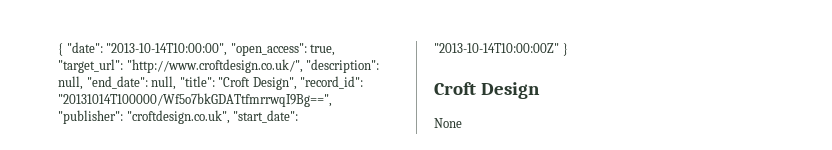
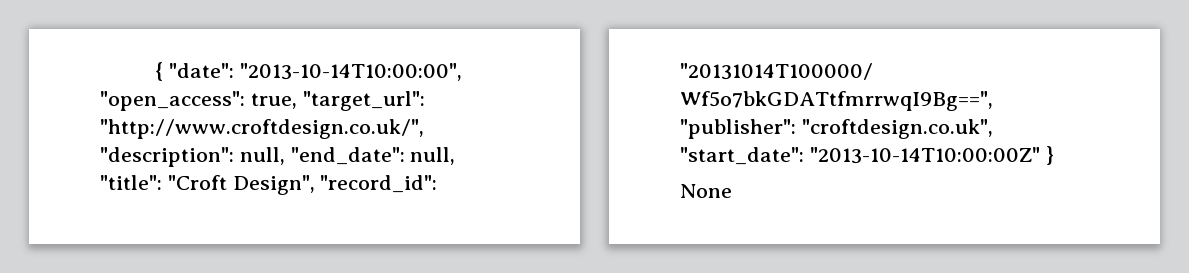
[434,82,540,99] // Croft Design -> (1054, 155) none

